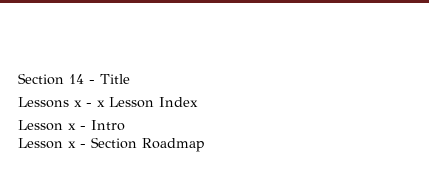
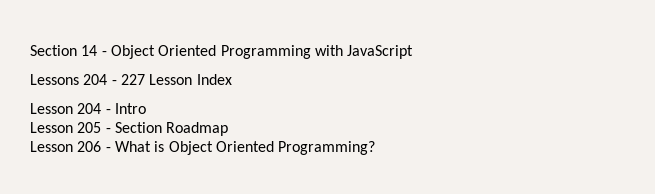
[100,74,130,84] [18,97,105,108] Title // Lessons x - x -> [110,45,414,59] [30,74,145,85] Object Oriented Programming with JavaScript // Lessons 204 - 227
[68,123,76,130] x -> [77,103,102,114] 204
[68,141,76,148] x -> [77,122,102,133] 205
(205, 145) none -> [30,141,376,155] // Lesson 206 - What is Object Oriented Programming?

